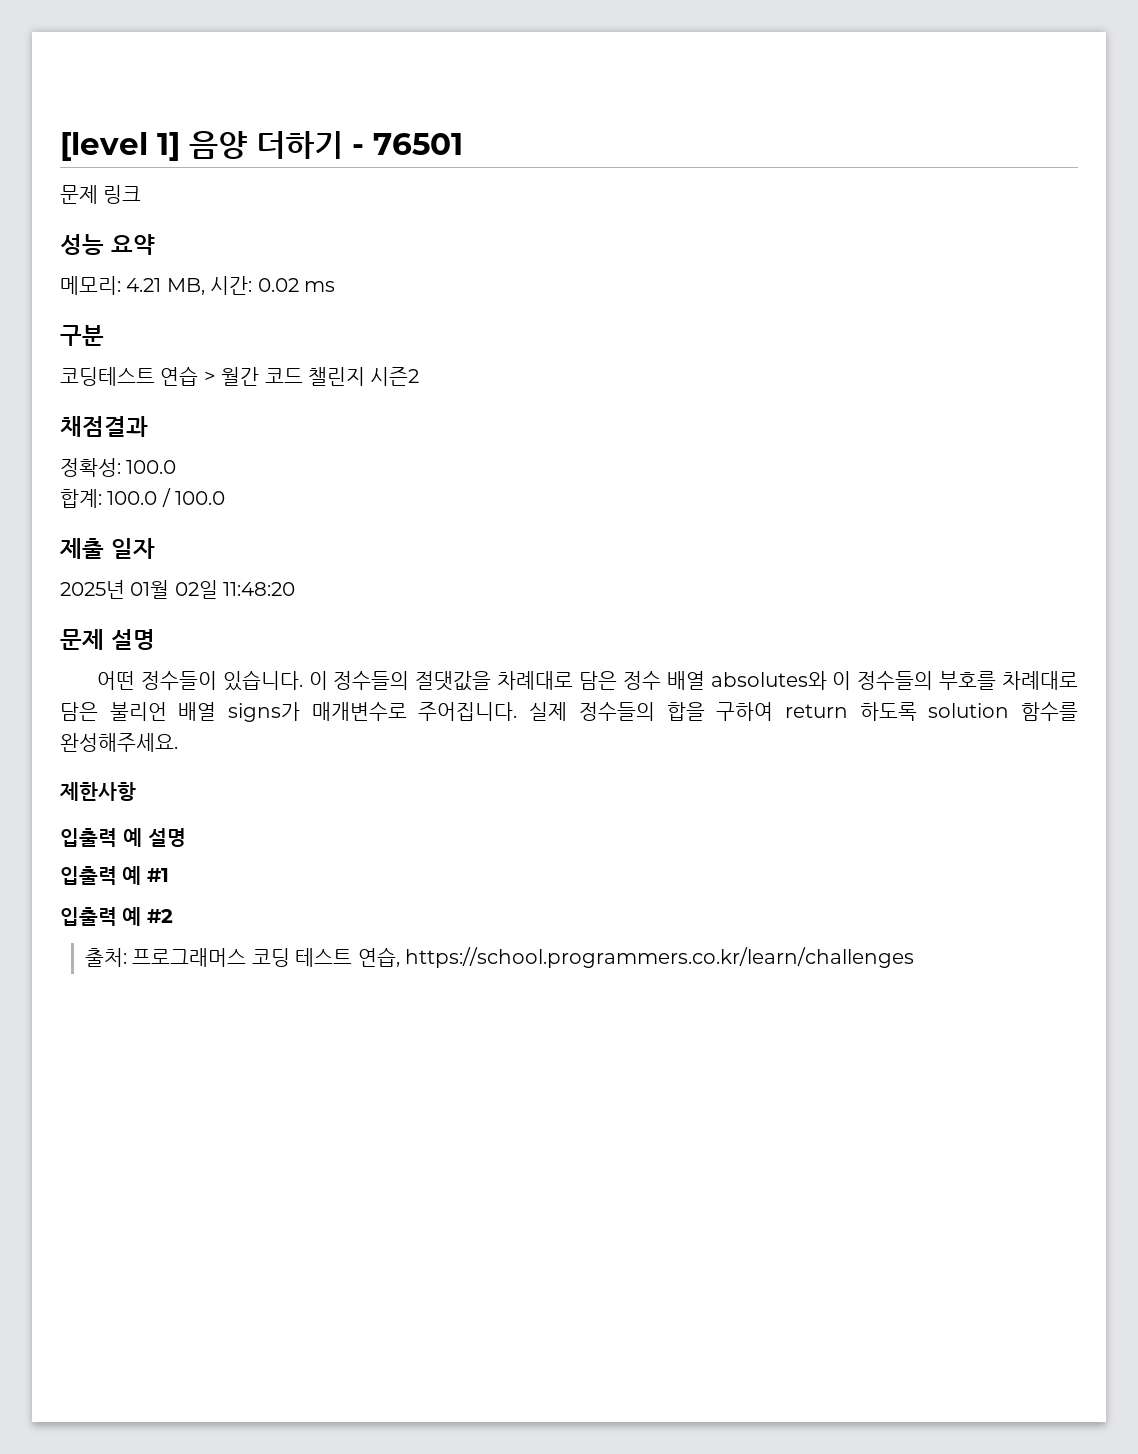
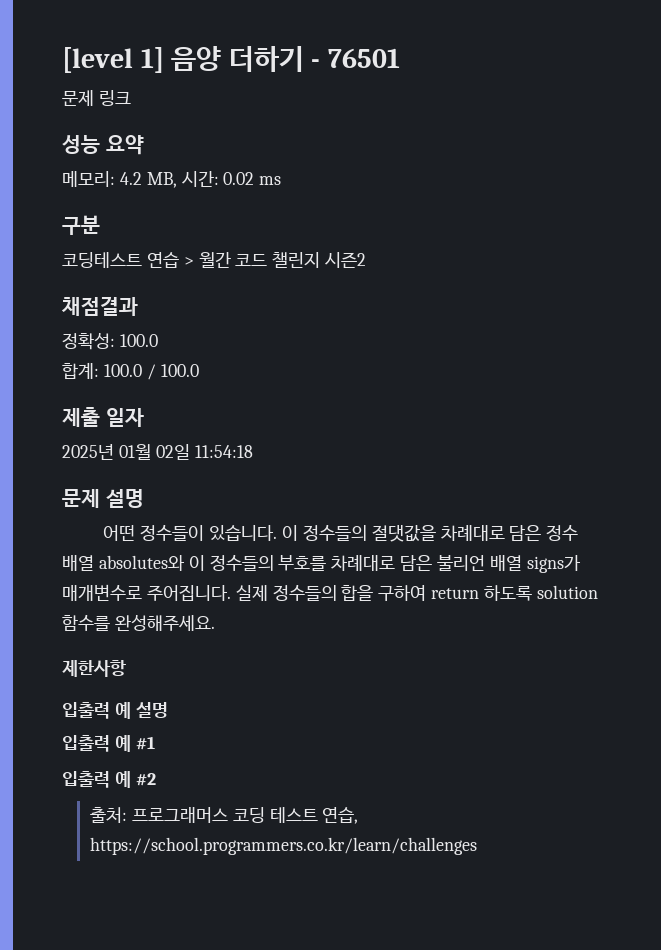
[126,278,162,292] 4.21 -> [119,172,142,185] 4.2
[223,582,296,596] 11:48:20 -> [194,445,253,458] 11:54:18

